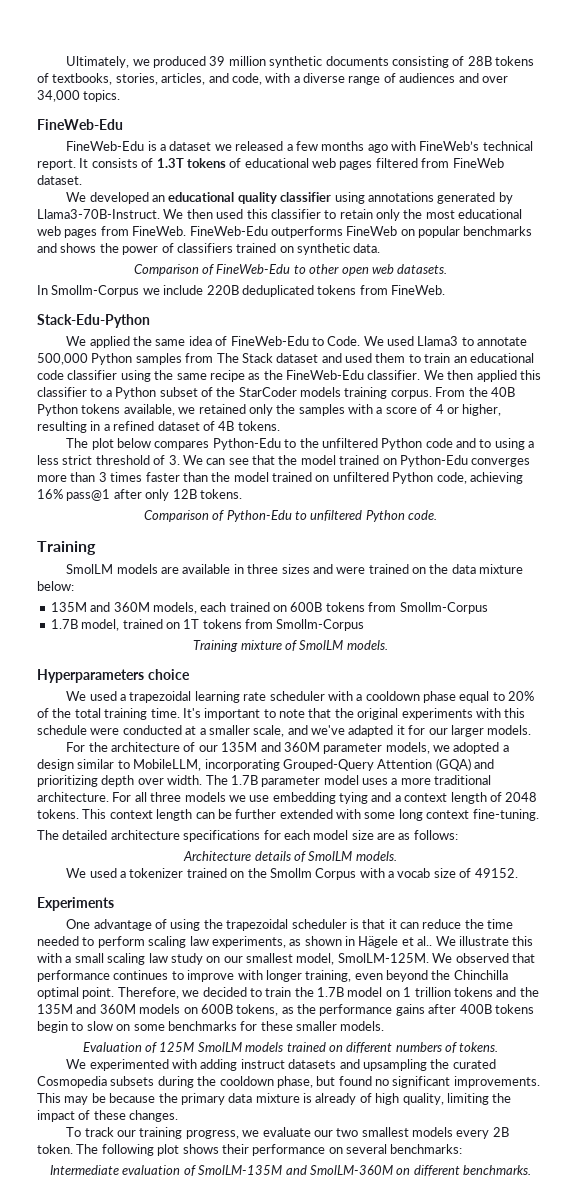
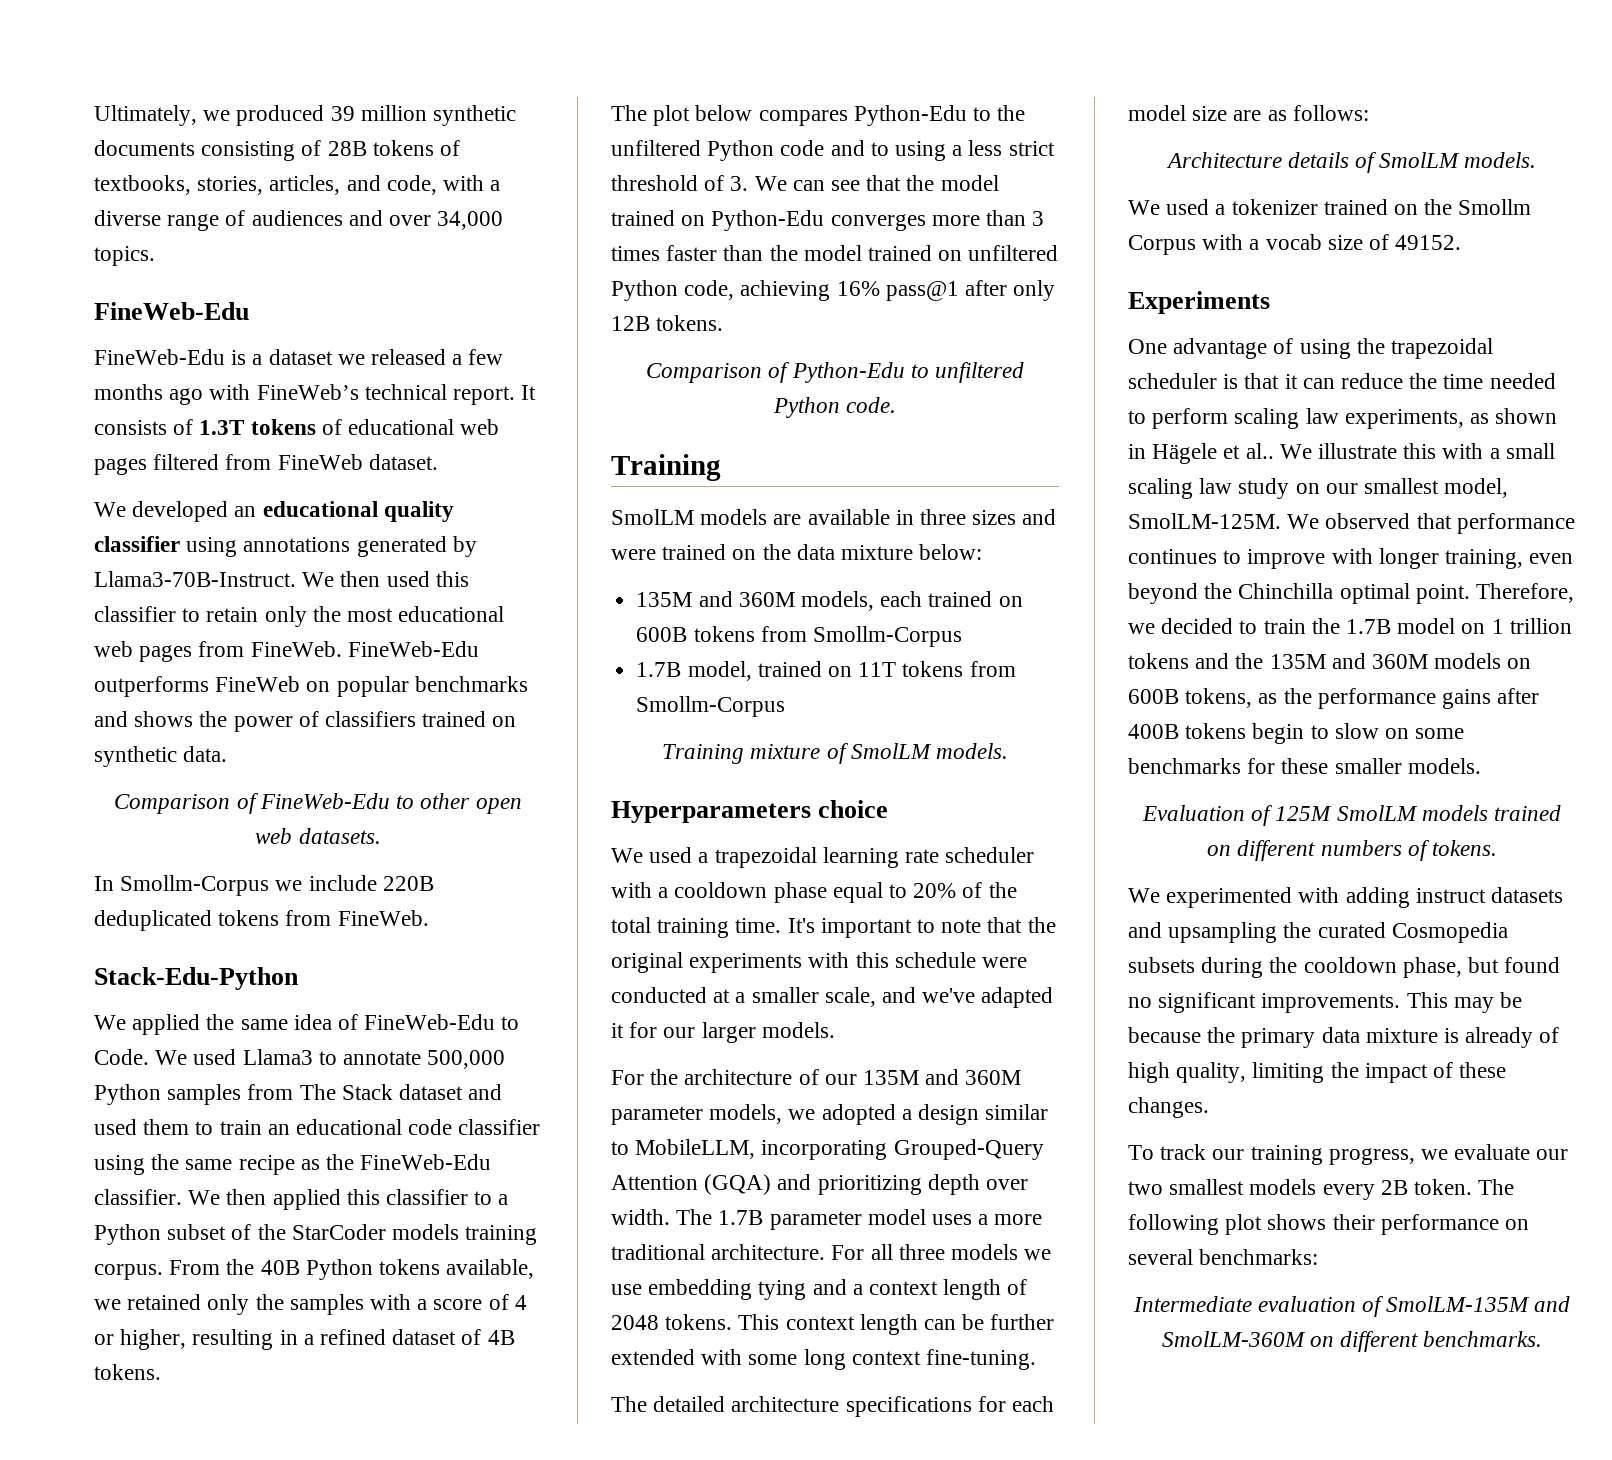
[183,619,200,629] 1T -> [858,662,897,677] 11T

